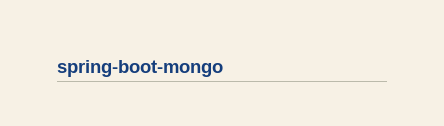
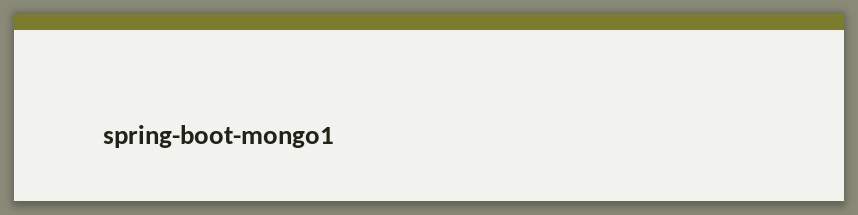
[57,60,223,77] spring-boot-mongo -> [103,125,334,148] spring-boot-mongo1

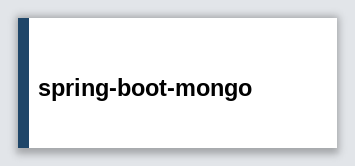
[103,125,334,148] spring-boot-mongo1 -> [38,78,252,101] spring-boot-mongo

